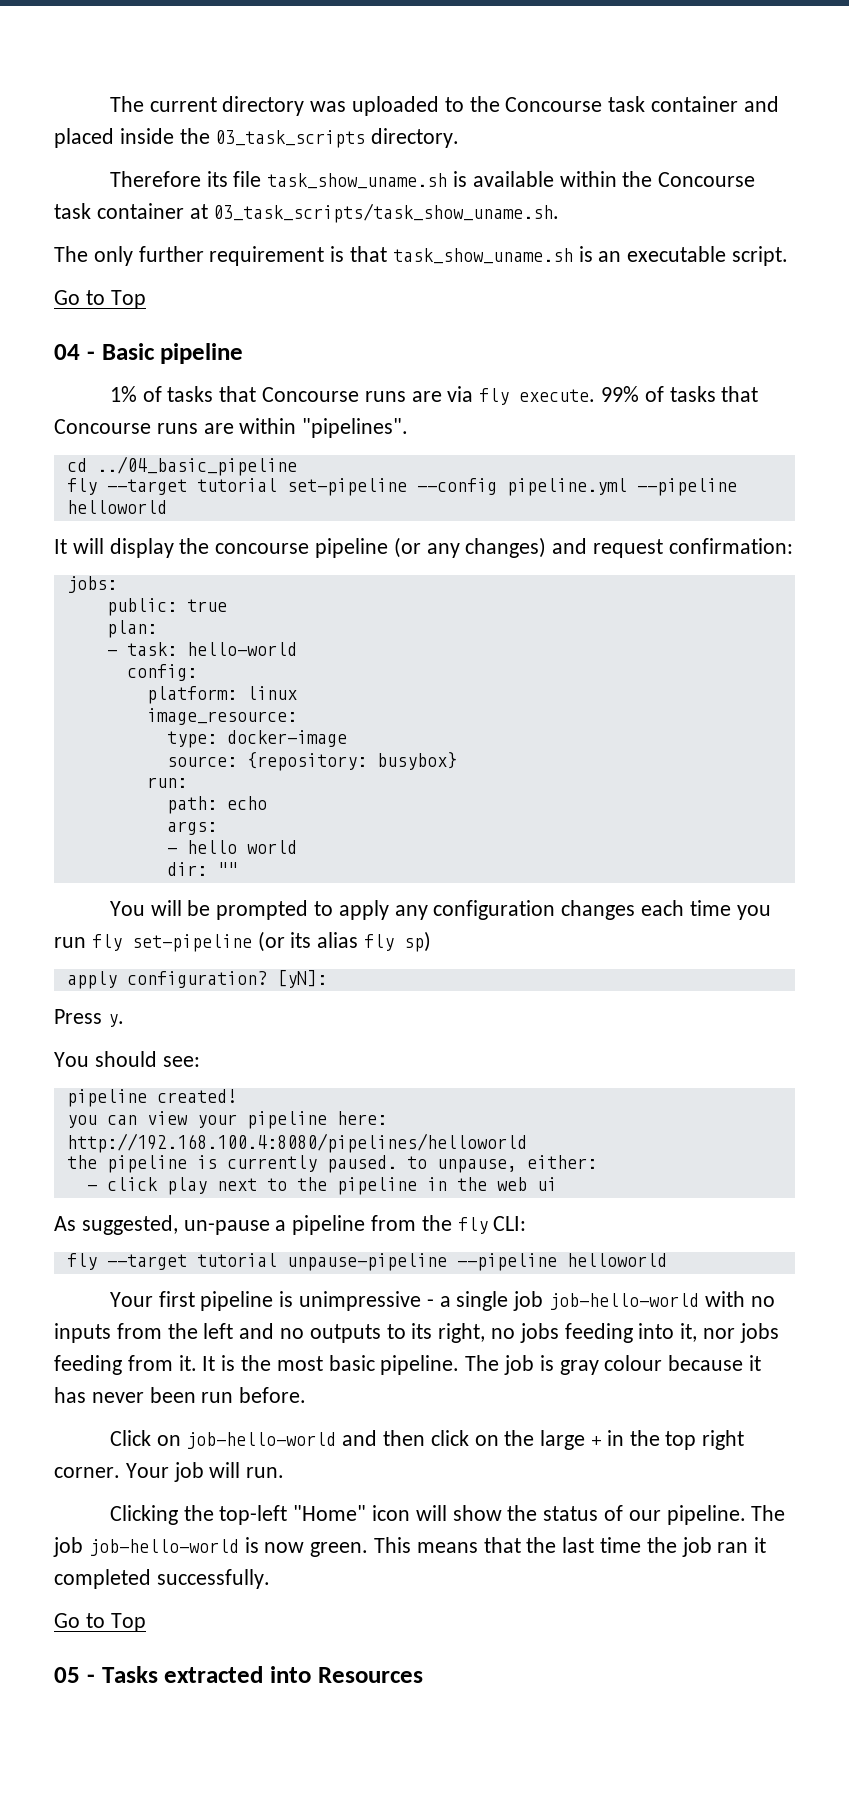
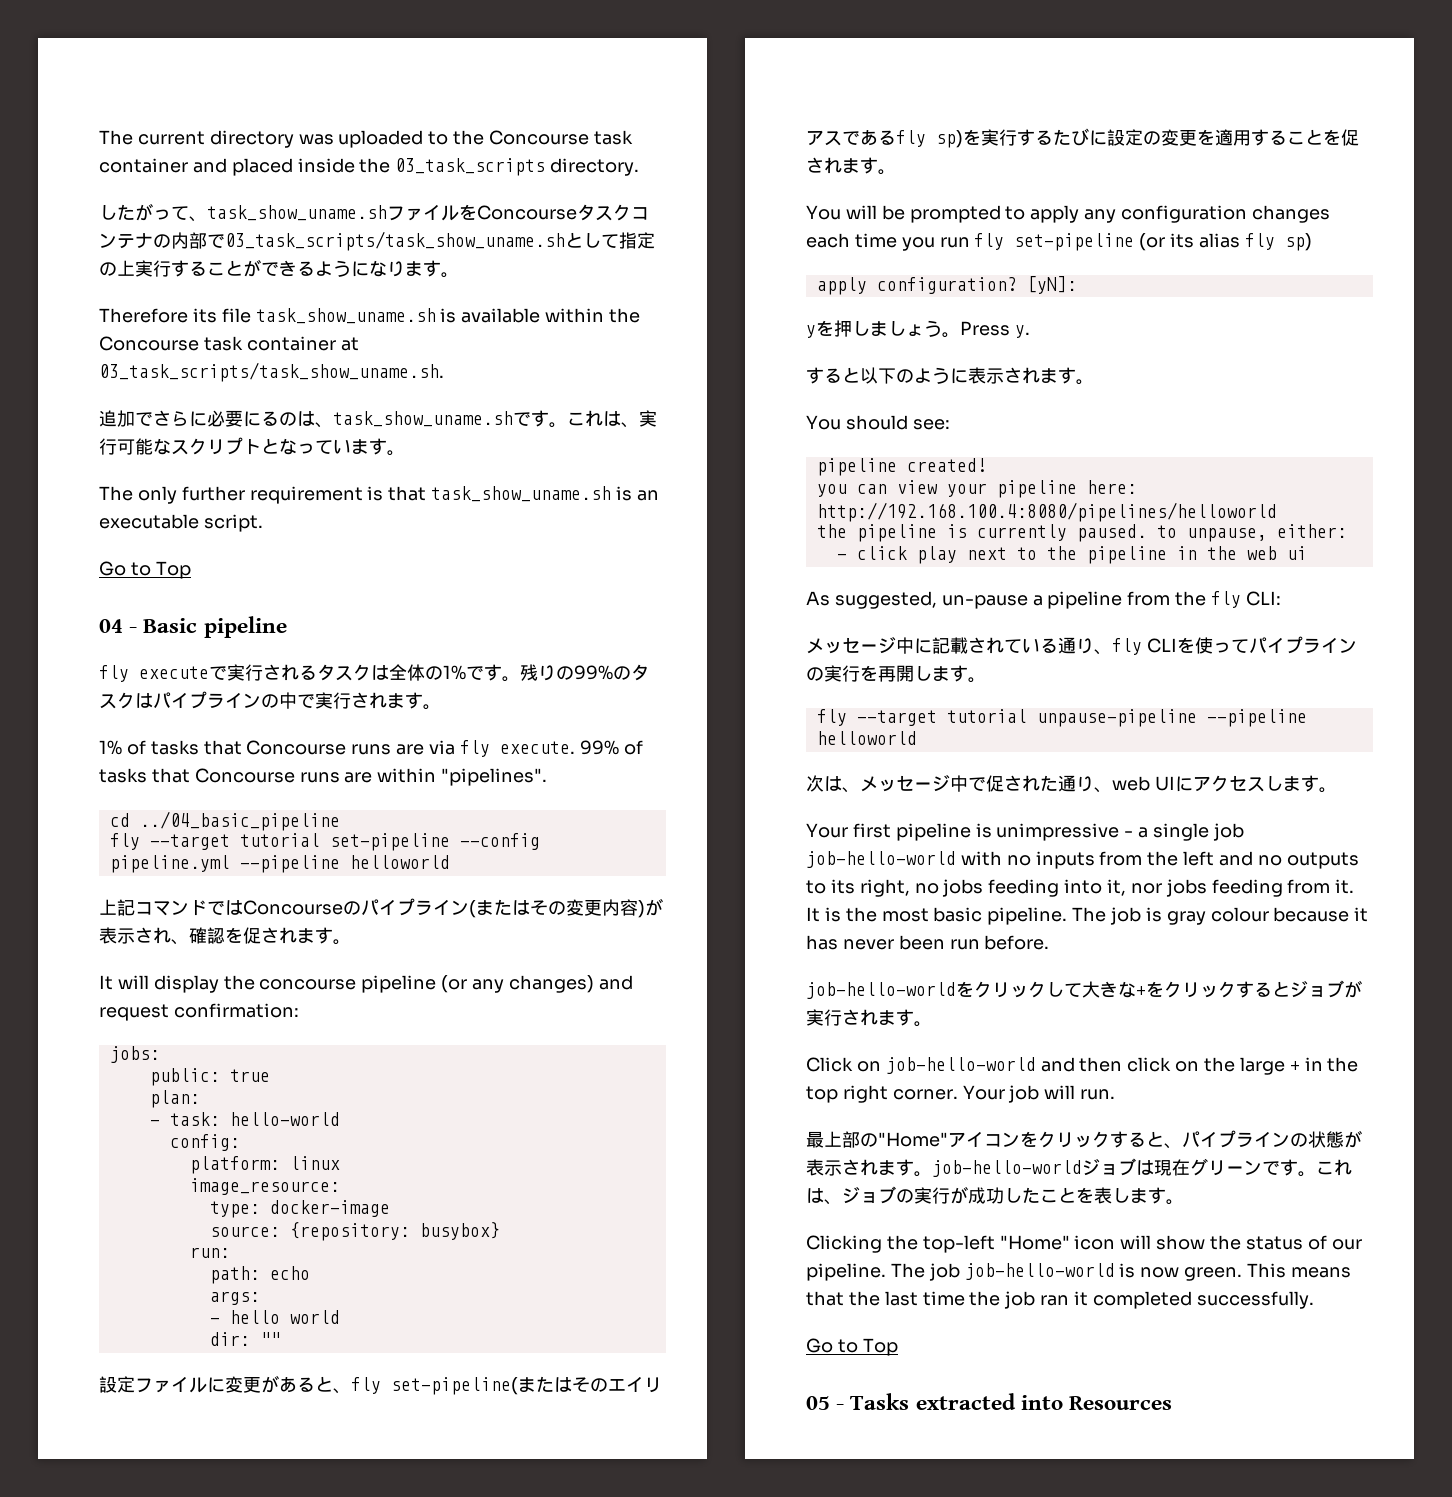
(460, 138) none -> [99,203,649,222] [99,231,655,251] [99,259,459,278] // したがって、task_show_uname.shファイルをConcourseタスクコンテナの内部で03_task_scripts/task_show_uname.shとして指定の上実行することができるようになります。
(560, 213) none -> [99,410,657,428] [99,437,405,456] // 追加でさらに必要にるのは、task_show_uname.shです。これは、実行可能なスクリプトとなっています。
(244, 353) none -> [99,664,649,682] [99,691,441,710] // fly executeで実行されるタスクは全体の1%です。残りの99%のタスクはパイプラインの中で実行されます。
(167, 507) none -> [99,898,663,918] [99,927,351,945] // 上記コマンドではConcourseのパイプライン(またはその変更内容)が表示され、確認を促されます。
(237, 869) none -> [99,1375,662,1395] [806,128,1359,148] [806,157,896,175] // 設定ファイルに変更があると、fly set-pipeline(またはそのエイリアスであるfly sp)を実行するたびに設定の変更を適用することを促されます。
[54,1009,124,1027] Press y. -> [806,320,1030,338] [806,367,1094,385] yを押しましょう。Press y. // すると以下のように表示されます。
(527, 1223) none -> [806,636,1357,655] [806,665,986,683] // メッセージ中に記載されている通り、fly CLIを使ってパイプラインの実行を再開します。
(667, 1260) none -> [806,775,1337,793] // 次は、メッセージ中で促された通り、web UIにアクセスします。
(307, 1395) none -> [806,980,1362,999] [806,1009,932,1027] // job-hello-worldをクリックして大きな+をクリックするとジョブが実行されます。
(285, 1472) none -> [806,1130,1362,1149] [806,1158,1352,1177] [806,1186,1184,1205] // 最上部の"Home"アイコンをクリックすると、パイプラインの状態が表示されます。job-hello-worldジョブは現在グリーンです。これは、ジョブの実行が成功したことを表します。

